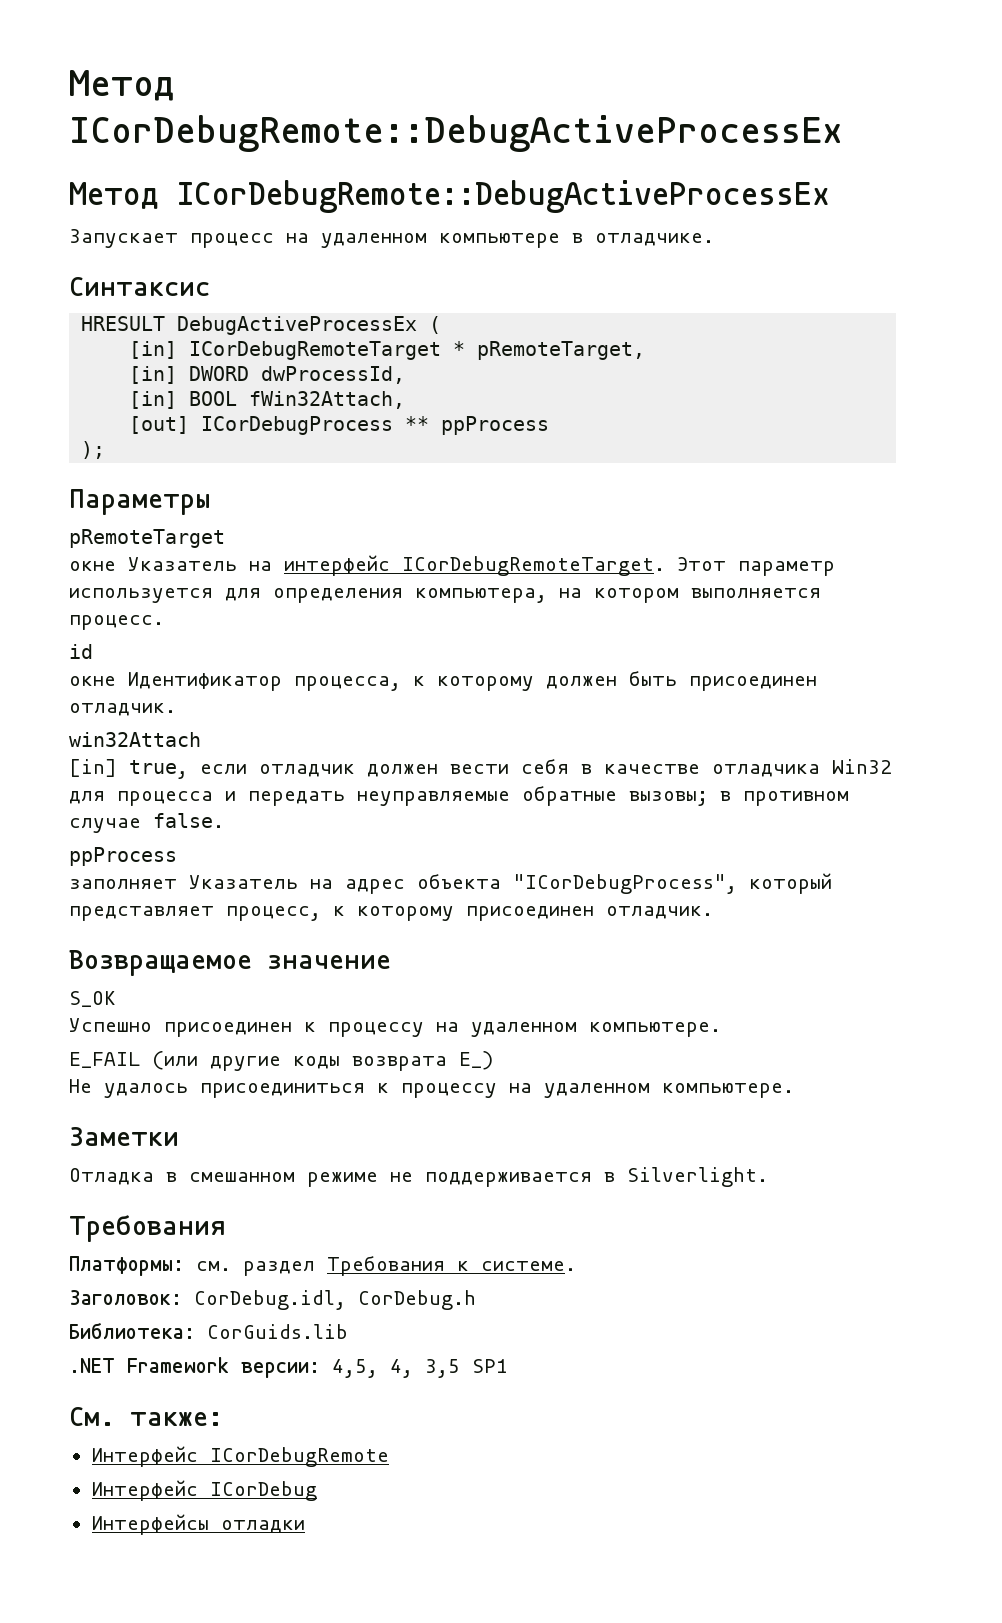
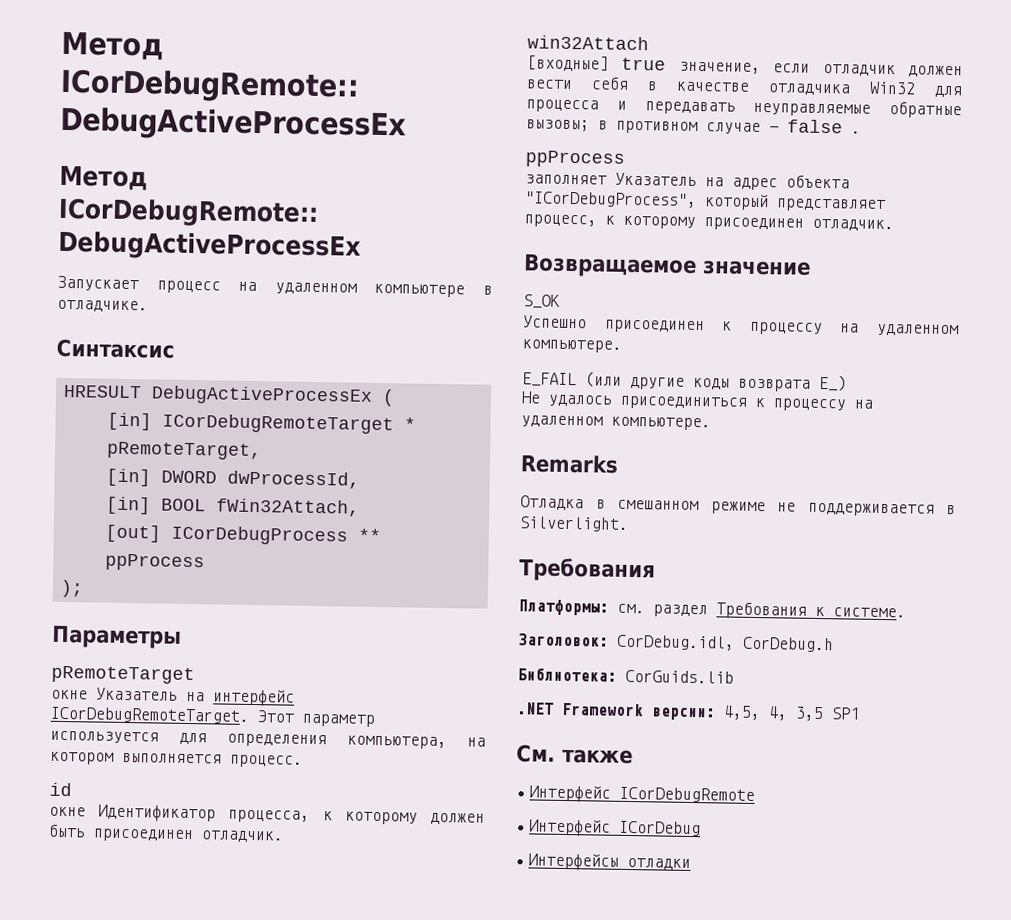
[69,759,188,779] [in] true, -> [527,55,761,74] [входные] true значение,
[248,791,345,806] передать -> [644,101,736,115] передавать
[153,813,224,828] false. -> [769,119,861,134] — false .
[69,1127,179,1146] Заметки -> [520,454,619,474] Remarks
[130,1412,223,1426] также: -> [562,748,633,765] также

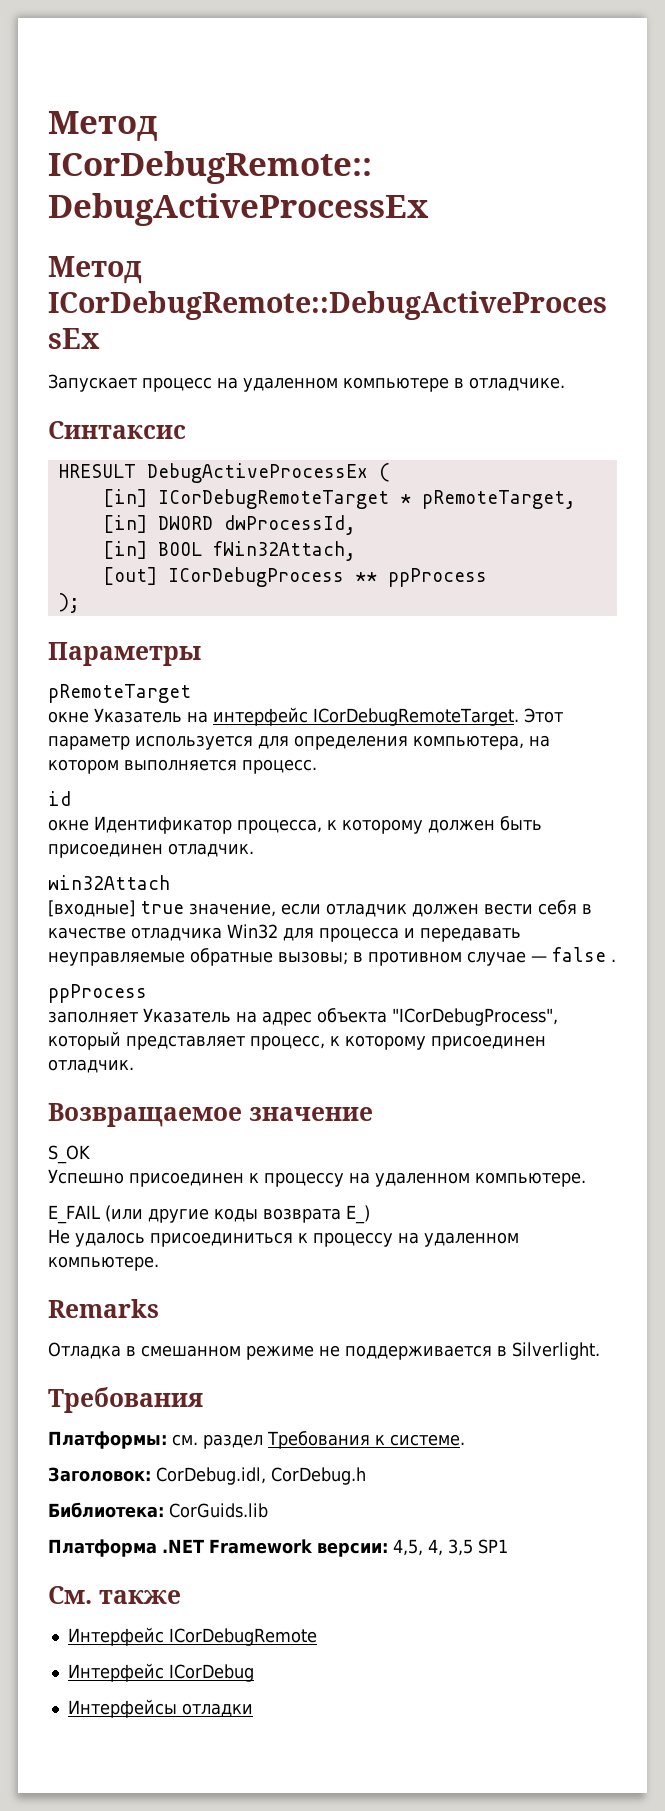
(734, 676) none -> [48,1539,157,1557] Платформа

